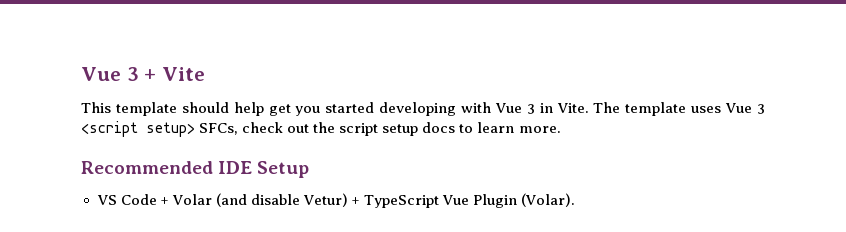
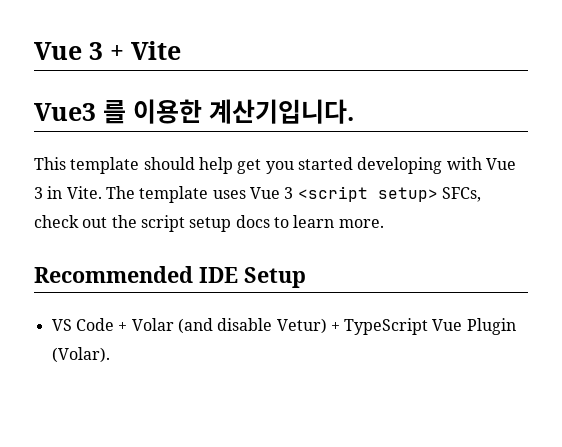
(205, 74) none -> [34,99,354,124] // Vue3 를 이용한 계산기입니다.

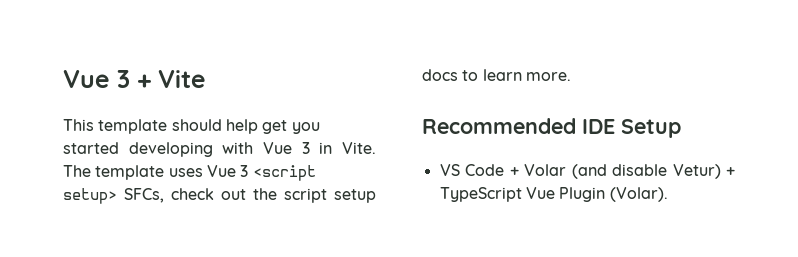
[34,99,354,124] // Vue3 를 이용한 계산기입니다. -> (206, 79) none

